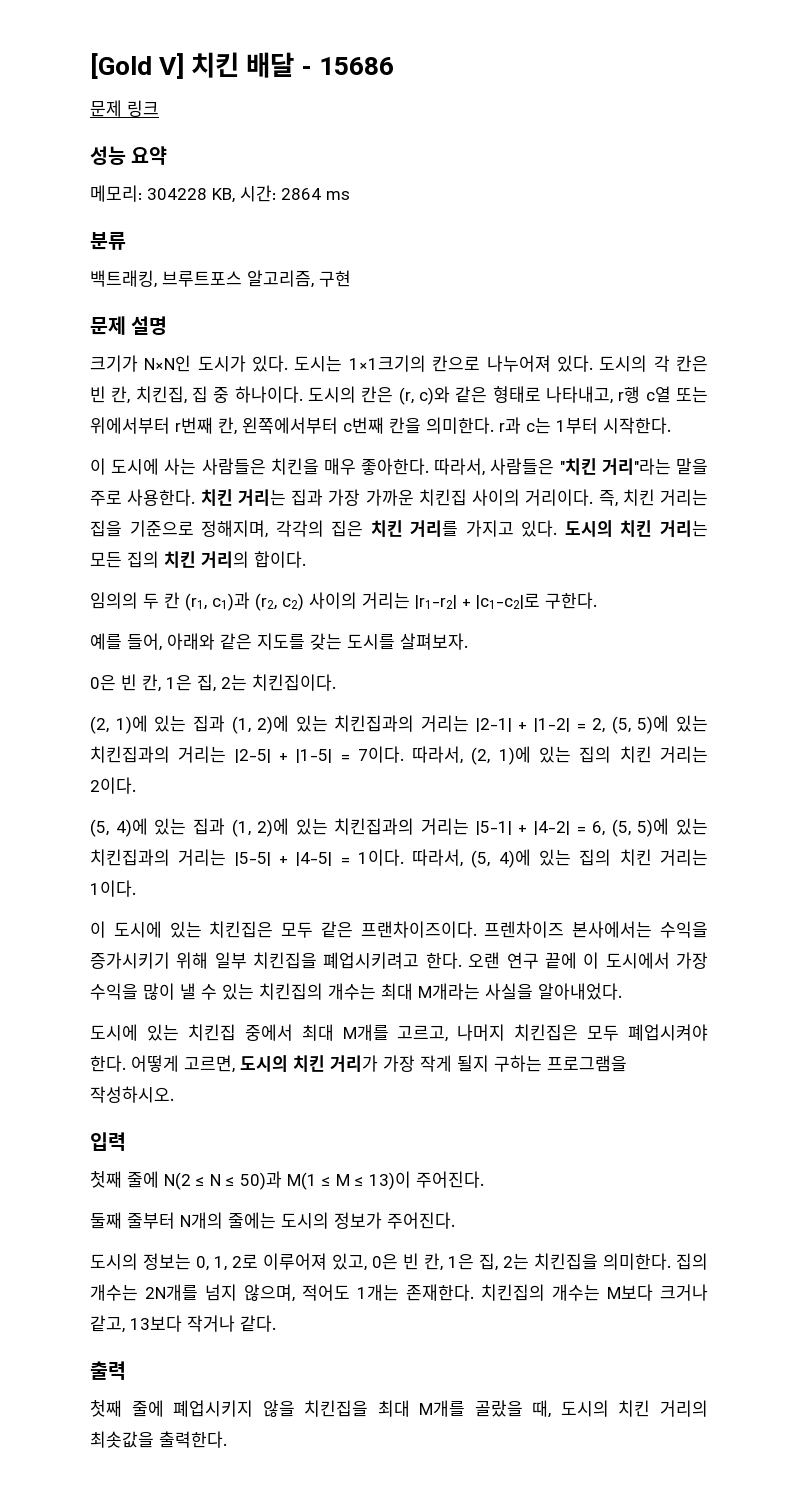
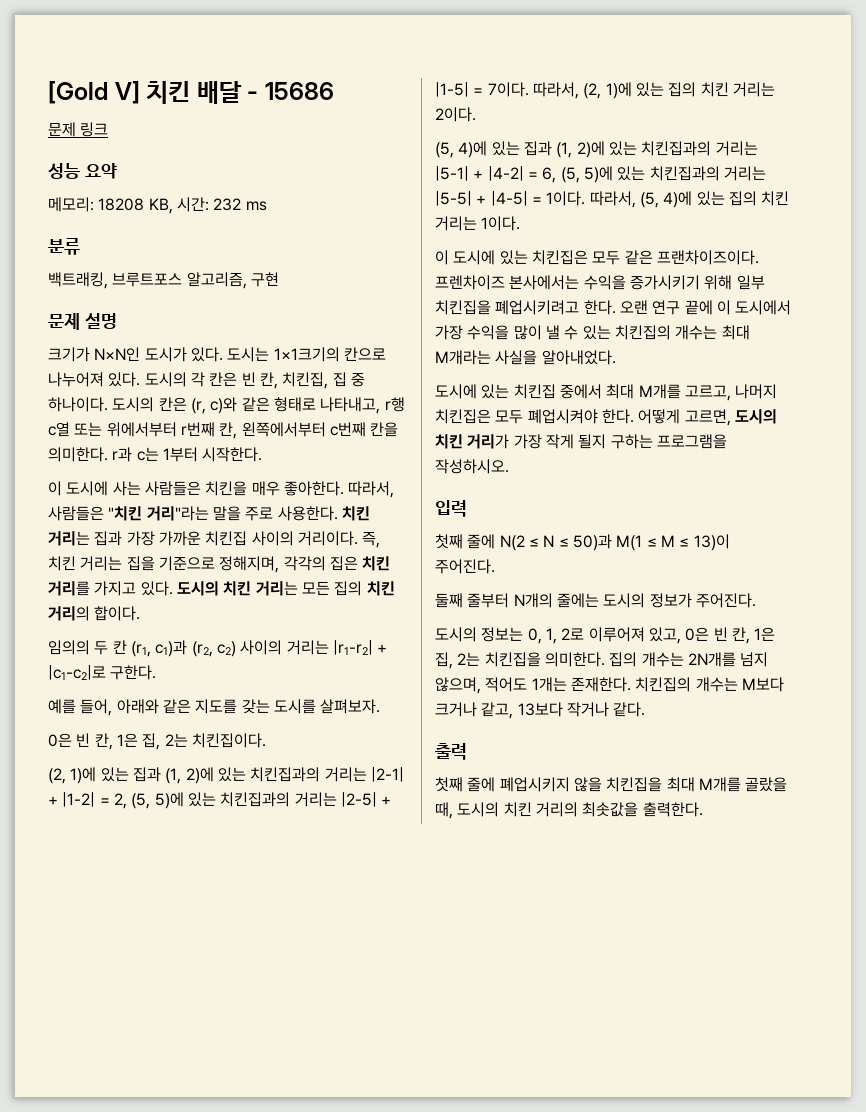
[147,188,207,200] 304228 -> [98,198,145,211] 18208
[281,188,321,200] 2864 -> [213,198,242,211] 232

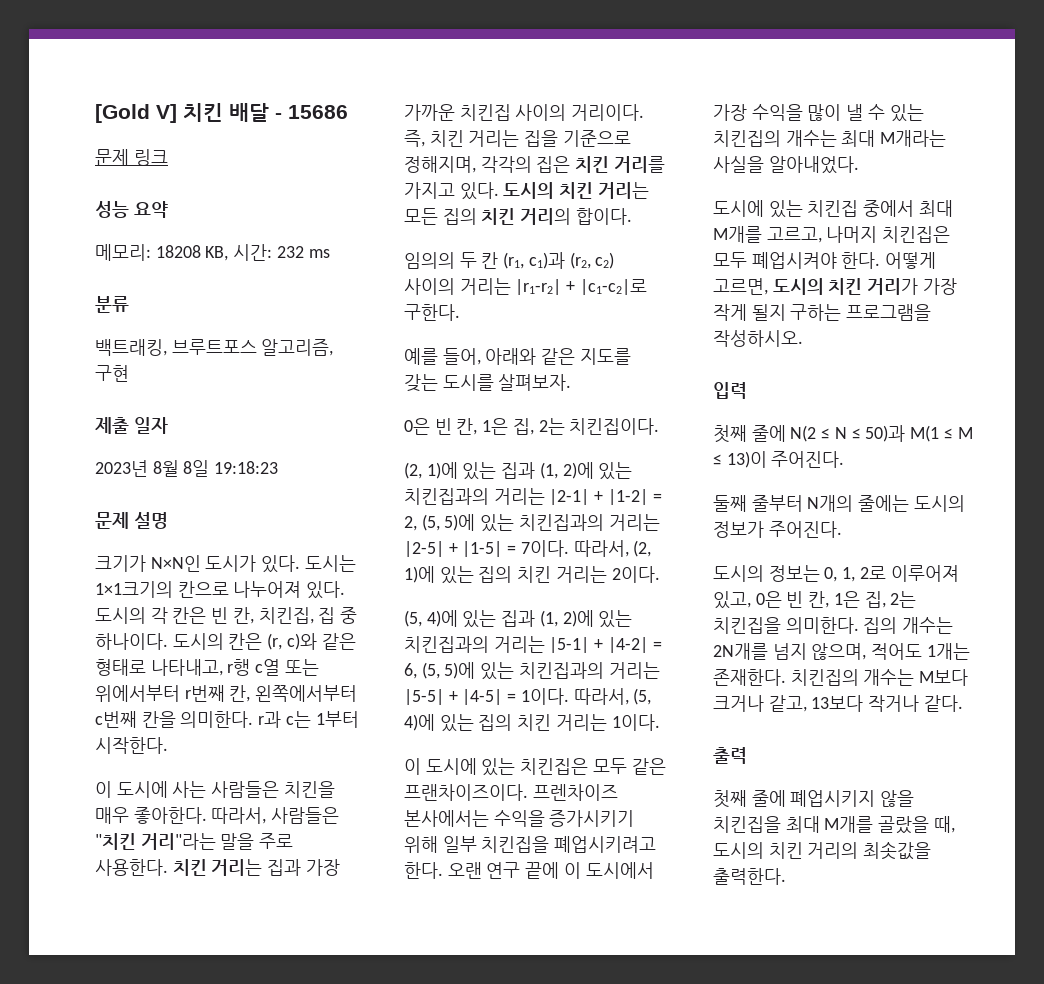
(279, 279) none -> [95,417,168,434] [95,460,279,477] // 제출 일자 // 2023년 8월 8일 19:18:23

